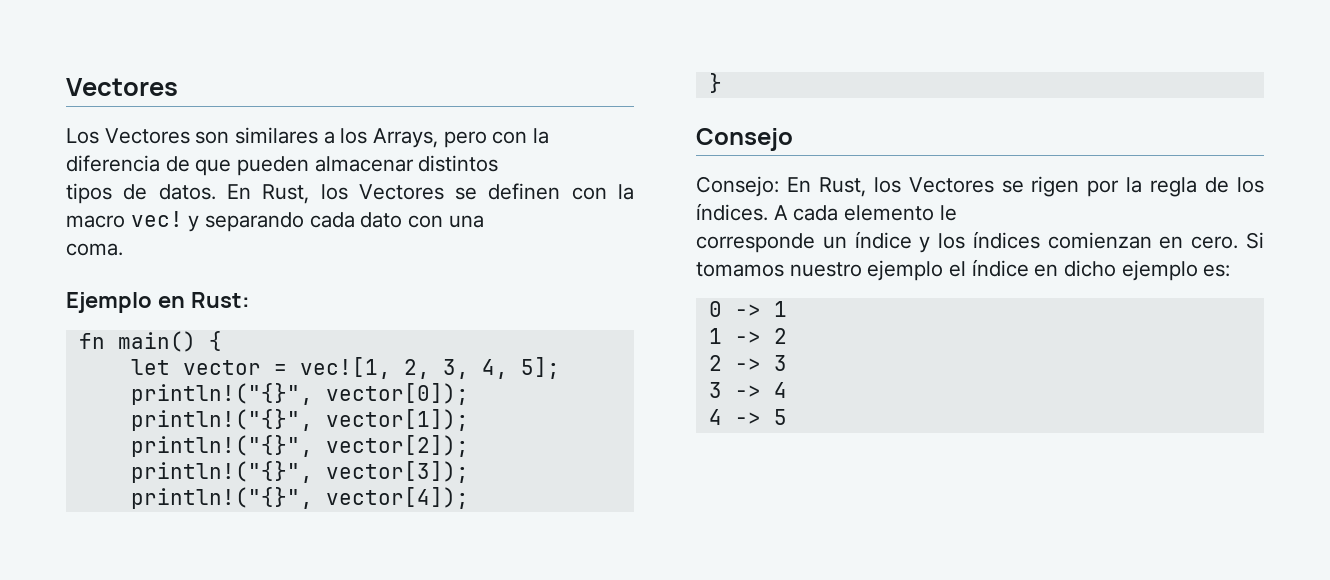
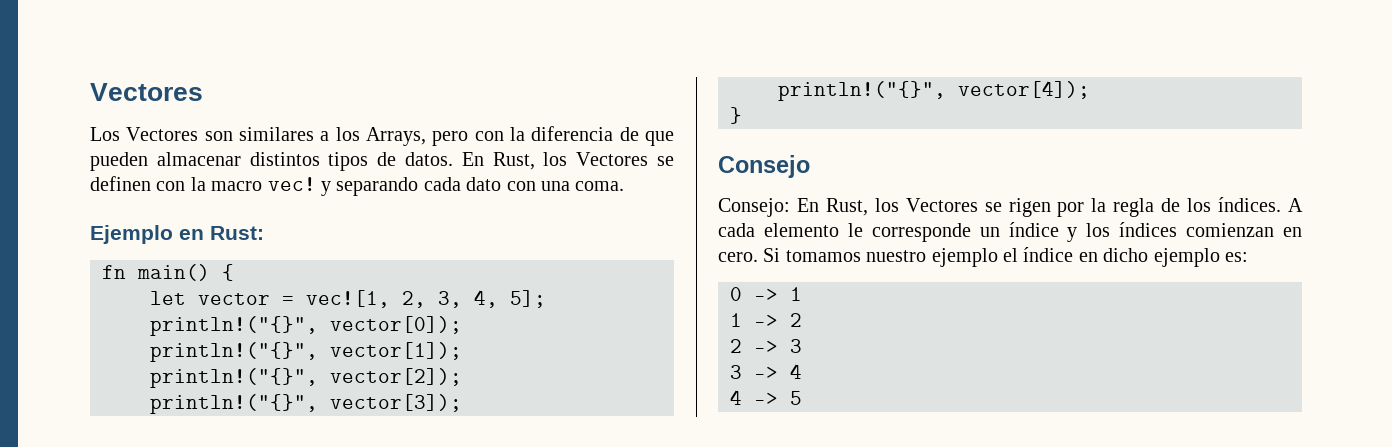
(499, 163) // -> (320, 159) none
(484, 221) // -> (570, 186) none
(957, 213) // -> (863, 230) none

